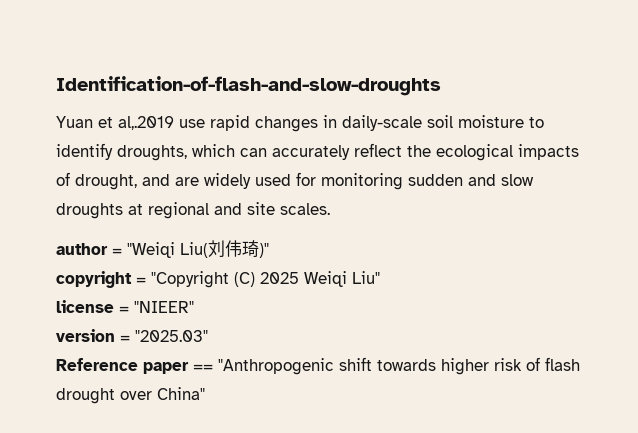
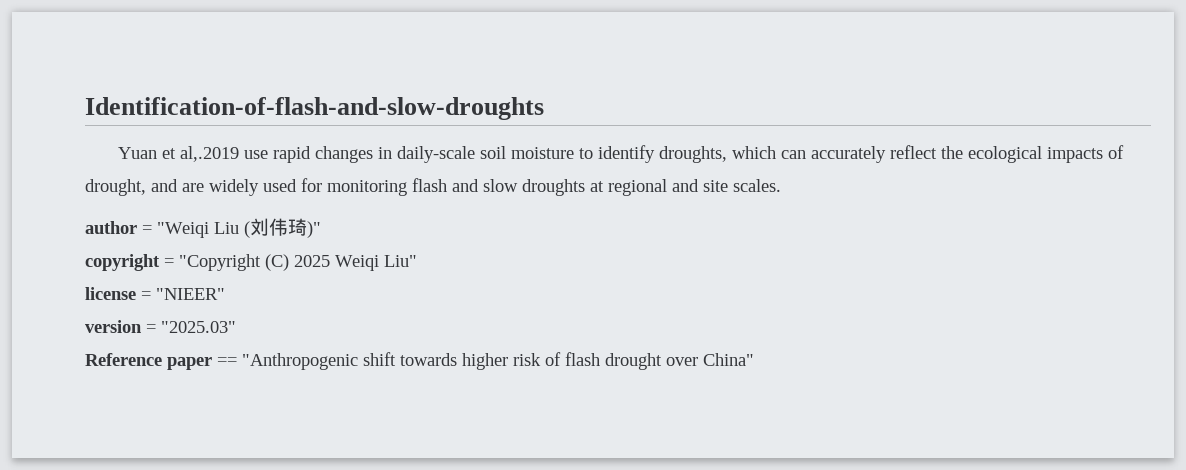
[408,174,463,186] sudden -> [412,178,447,192] flash
[180,242,208,258] Liu( -> [214,221,250,238] Liu (

